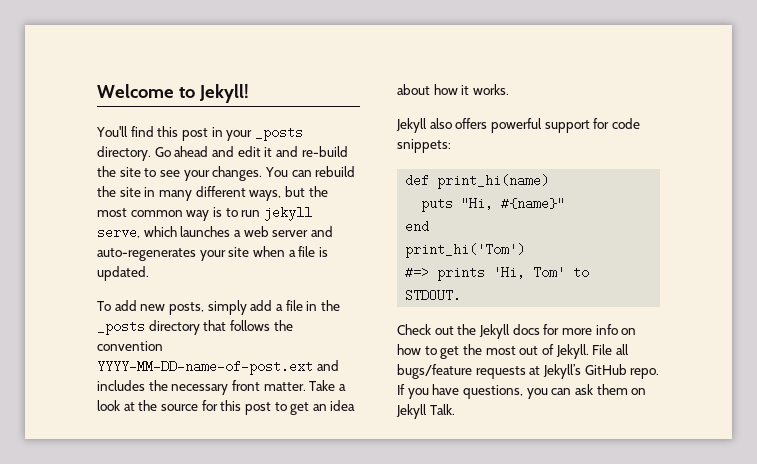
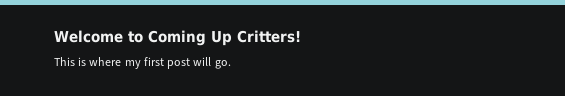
[198,84,249,103] [96,126,303,141] [97,146,348,161] [97,166,356,181] [97,186,328,201] [97,206,312,221] [97,226,333,239] [97,246,328,261] [97,266,149,281] [97,300,340,315] [97,320,293,335] [97,341,163,351] [97,360,339,375] [97,380,346,395] [97,400,356,415] [397,84,509,95] [396,118,640,133] [397,139,451,153] [405,174,550,189] [421,197,566,212] [405,220,430,233] [405,243,526,258] [405,266,590,281] [405,289,462,302] [397,324,637,339] [397,344,629,359] [397,364,660,379] [397,384,647,399] [396,404,455,419] Jekyll! // You'll find this post in your _posts directory. Go ahead and edit it and re-build the site to see your changes. You can rebuild the site in many different ways, but the most common way is to run jekyll serve, which launches a web server and auto-regenerates your site when a file is updated. // To add new posts, simply add a file in the _posts directory that follows the convention YYYY-MM-DD-name-of-post.ext and includes the necessary front matter. Take a look at the source for this post to get an idea about how it works. // Jekyll also offers powerful support for code snippets: // def print_hi(name) // puts "Hi, #{name}" // end // print_hi('Tom') // #=> prints 'Hi, Tom' to STDOUT. // Check out the Jekyll docs for more info on how to get the most out of Jekyll. File all bugs/feature requests at Jekyll’s GitHub repo. If you have questions, you can ask them on Jekyll Talk. -> [148,30,301,46] [54,57,231,69] Coming Up Critters! // This is where my first post will go.

